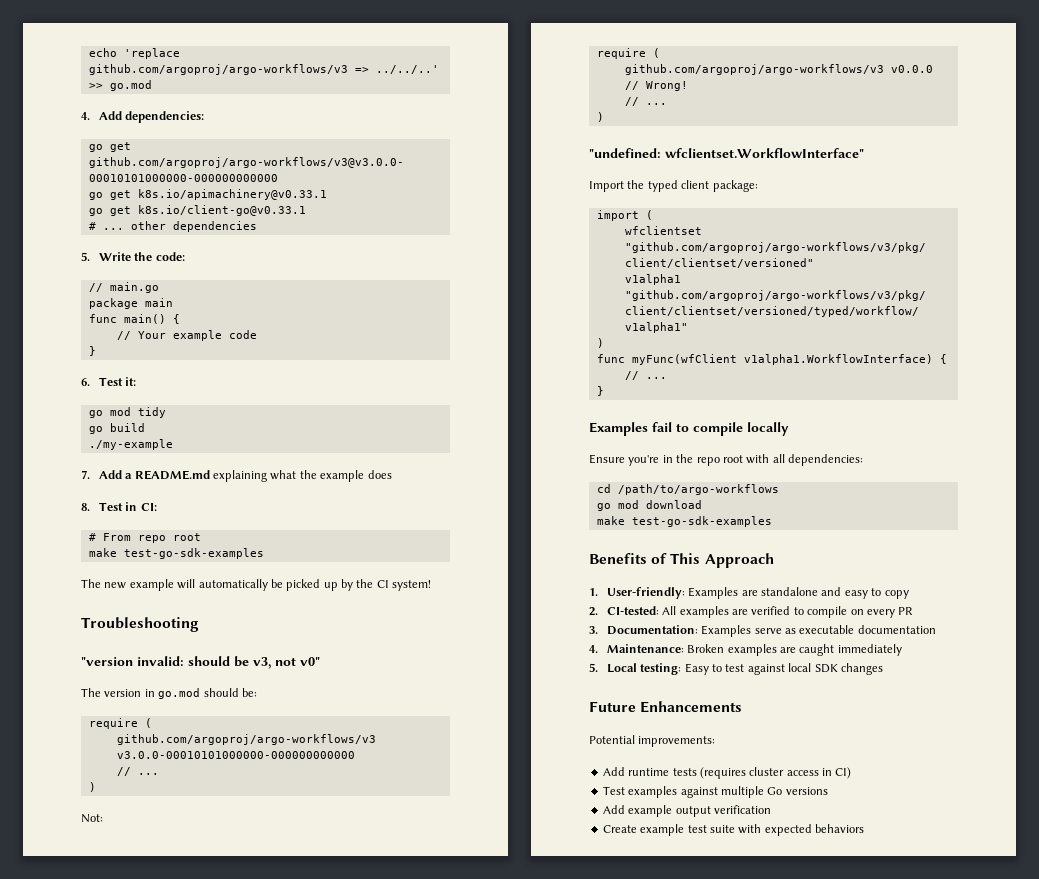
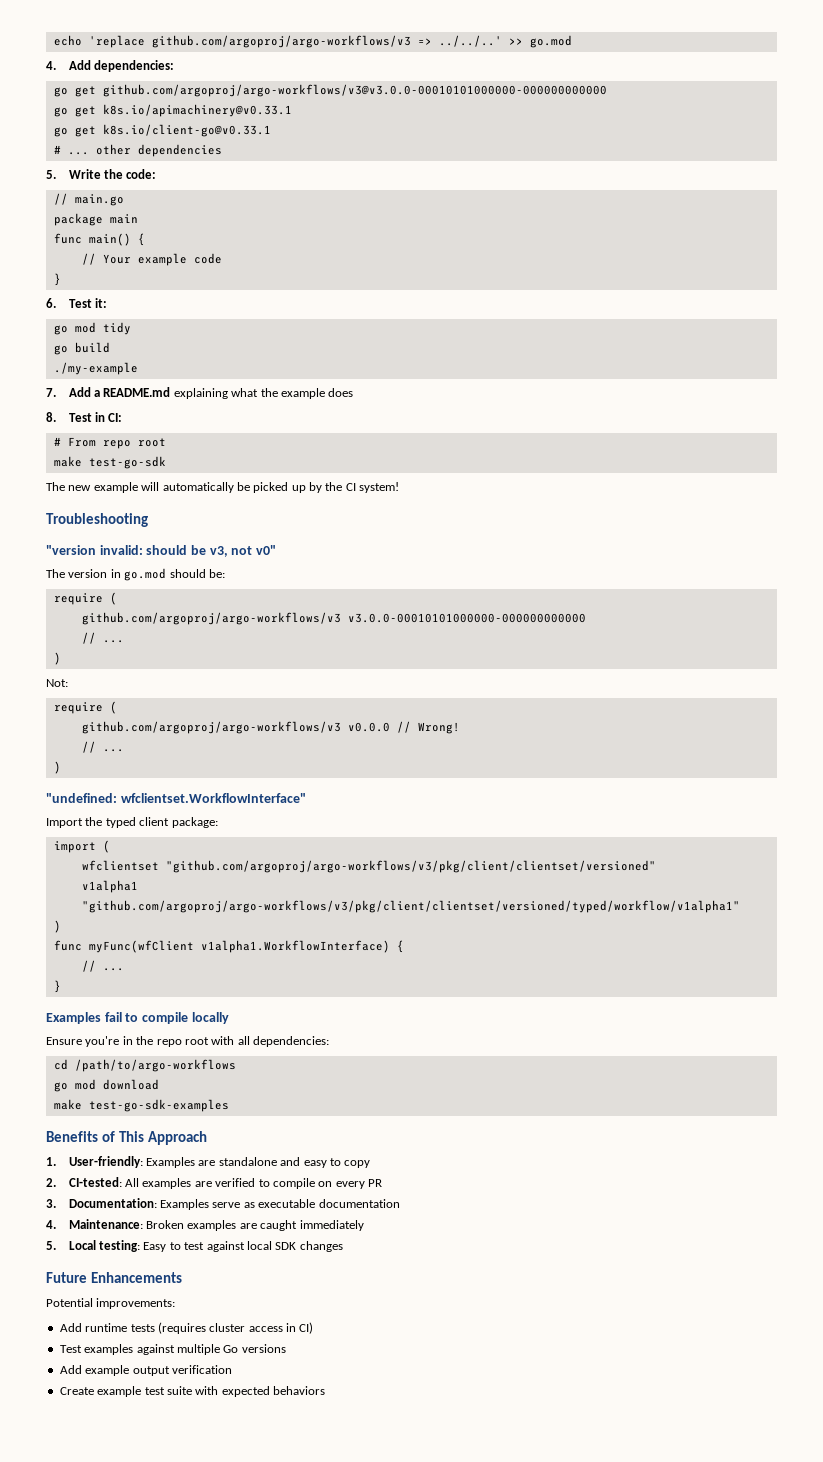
[123,548,264,559] test-go-sdk-examples -> [88,456,166,469] test-go-sdk

